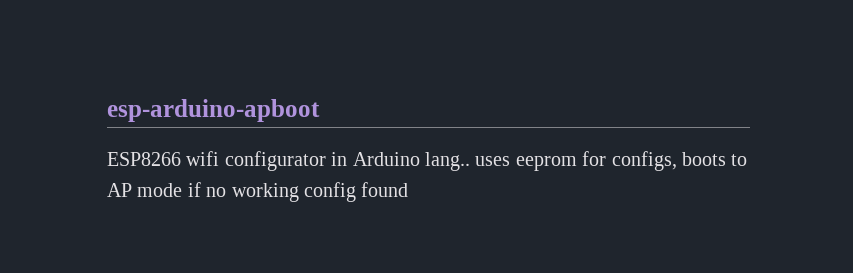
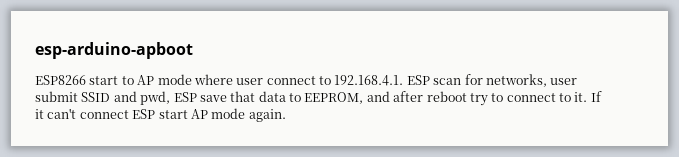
[186,151,748,171] [107,182,409,202] wifi configurator in Arduino lang.. uses eeprom for configs, boots to AP mode if no working config found -> [89,74,578,87] [35,91,602,106] [35,108,286,122] start to AP mode where user connect to 192.168.4.1. ESP scan for networks, user submit SSID and pwd, ESP save that data to EEPROM, and after reboot try to connect to it. If it can't connect ESP start AP mode again.

